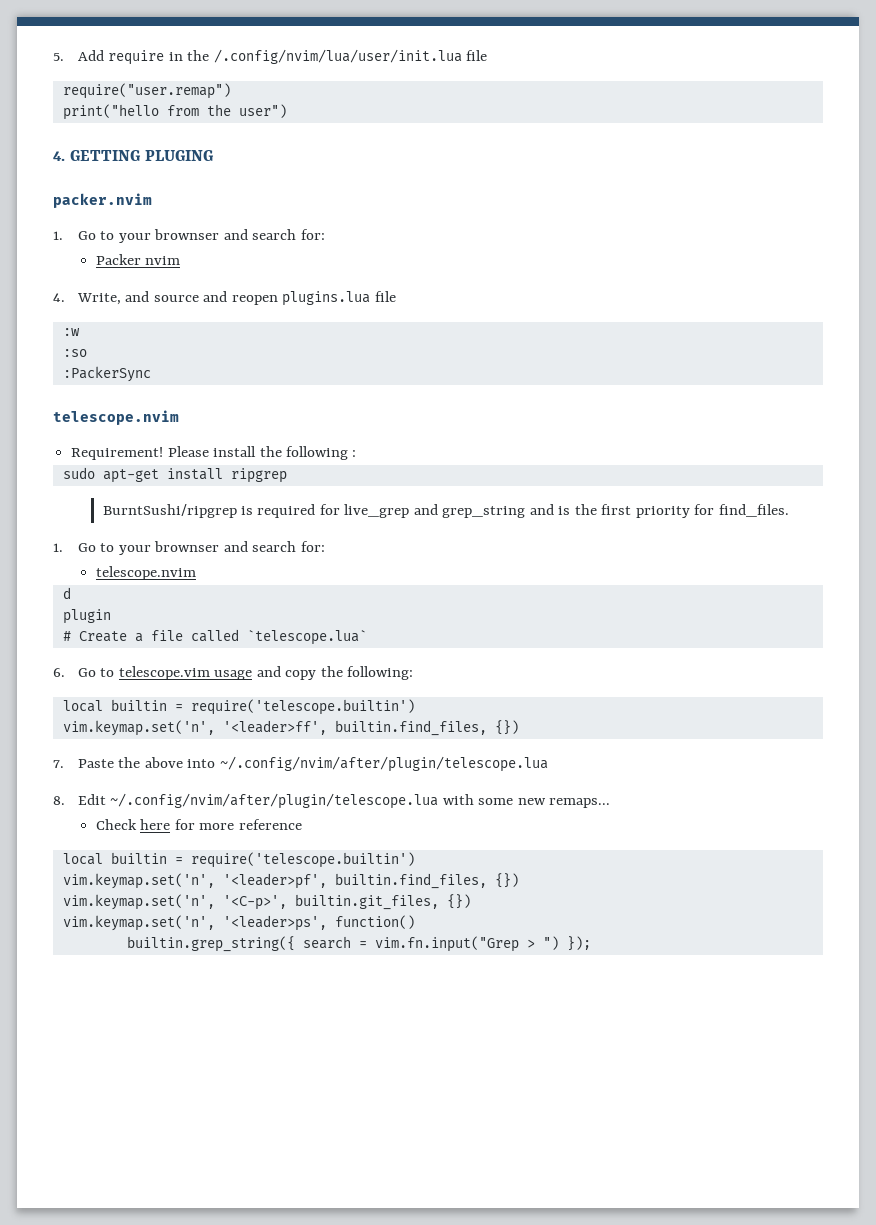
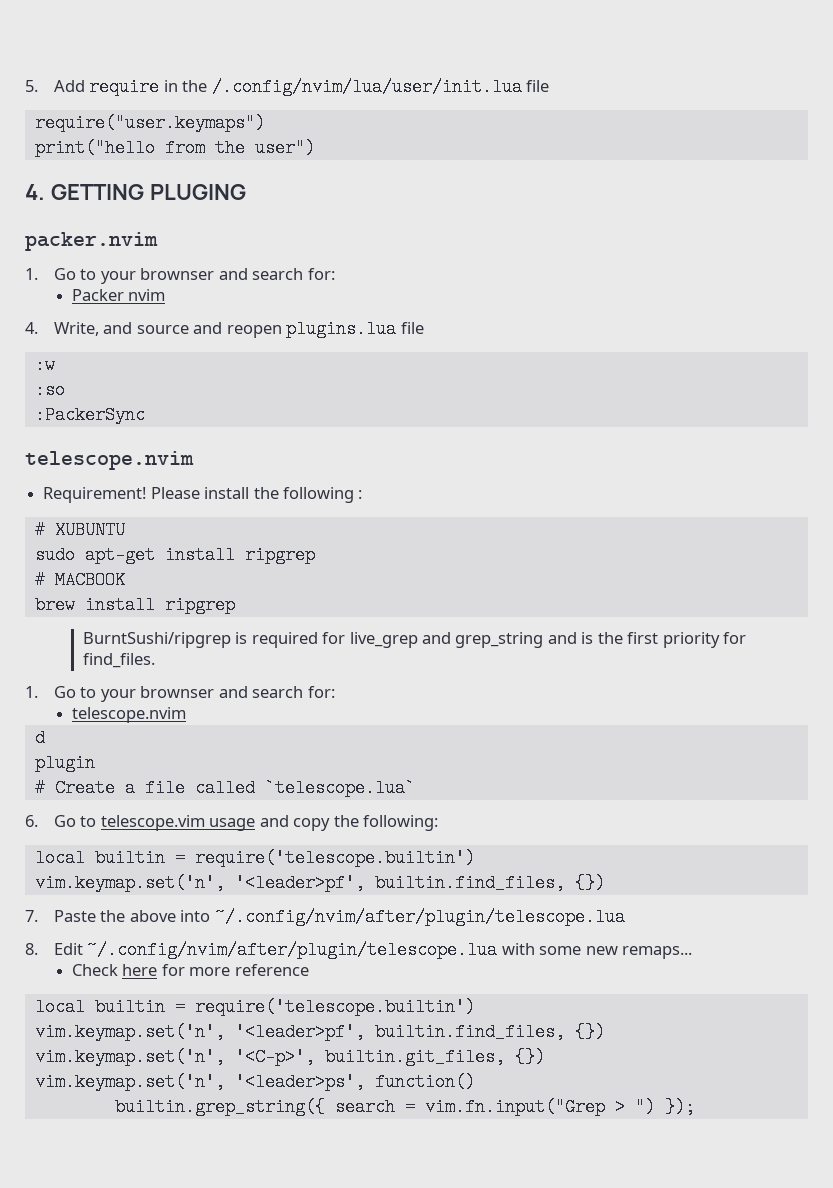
[62,83,231,99] require("user.remap") -> [34,114,265,132] require("user.keymaps")
(357, 453) none -> [34,521,125,539] // # XUBUNTU
(287, 475) none -> [34,571,125,589] [34,596,235,614] // # MACBOOK // brew install ripgrep
[222,720,327,735] '<leader>ff', -> [234,874,365,892] '<leader>pf',

